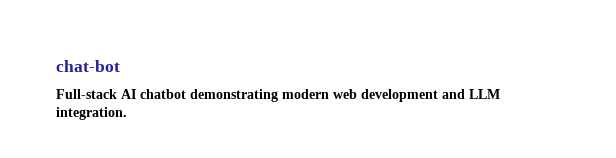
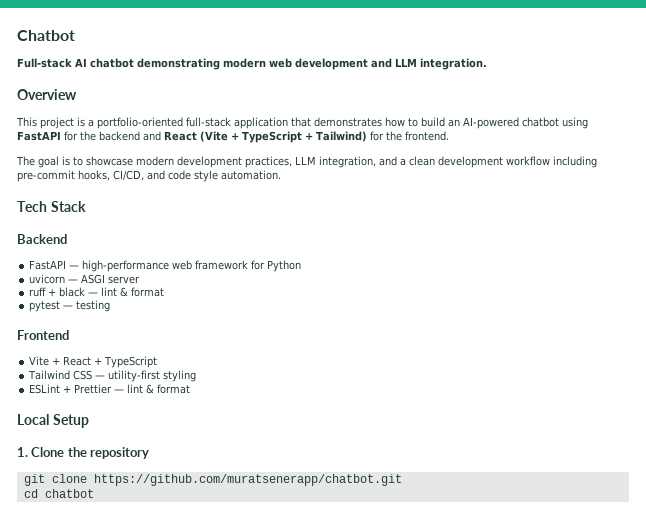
[56,60,120,72] chat-bot -> [17,30,75,41] Chatbot
(127, 113) none -> [17,89,77,100] [16,117,588,129] [17,131,449,143] [16,156,597,168] [17,170,281,182] [17,201,86,212] [17,234,67,244] [29,260,302,272] [29,274,141,284] [29,287,165,297] [29,300,111,312] [17,330,69,340] [29,356,158,368] [28,370,197,382] [29,384,191,394] [17,414,89,428] [17,447,150,459] [23,474,402,486] [23,489,94,498] // Overview // This project is a portfolio-oriented full-stack application that demonstrates how to build an AI-powered chatbot using FastAPI for the backend and React (Vite + TypeScript + Tailwind) for the frontend. // The goal is to showcase modern development practices, LLM integration, and a clean development workflow including pre-commit hooks, CI/CD, and code style automation. // Tech Stack // Backend // FastAPI — high-performance web framework for Python // uvicorn — ASGI server // ruff + black — lint & format // pytest — testing // Frontend // Vite + React + TypeScript // Tailwind CSS — utility-first styling // ESLint + Prettier — lint & format // Local Setup // 1. Clone the repository // git clone https://github.com/muratsenerapp/chatbot.git // cd chatbot

